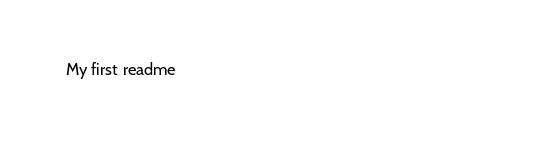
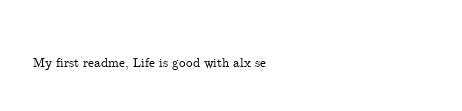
[122,62,175,75] readme -> [83,58,266,70] readme, Life is good with alx se

